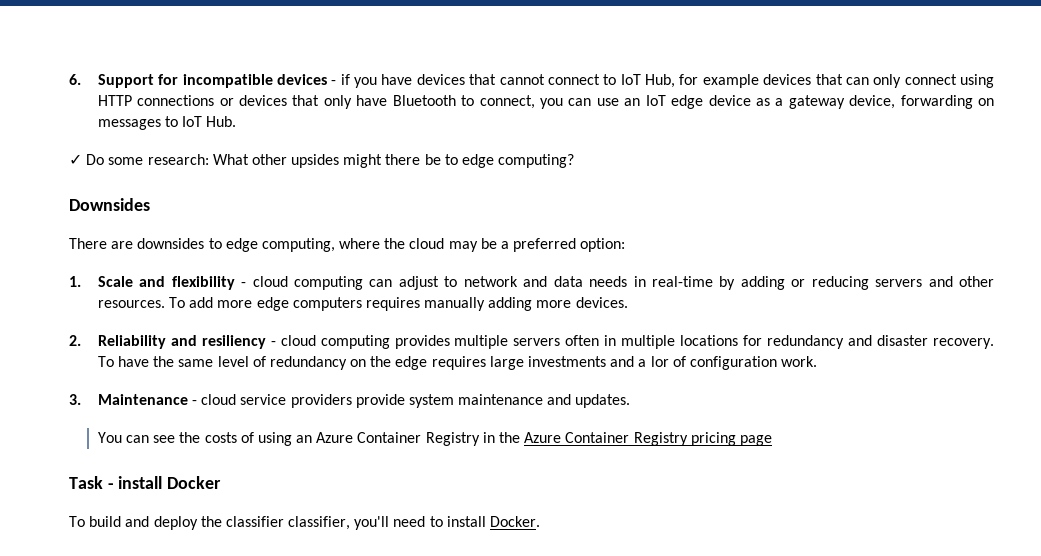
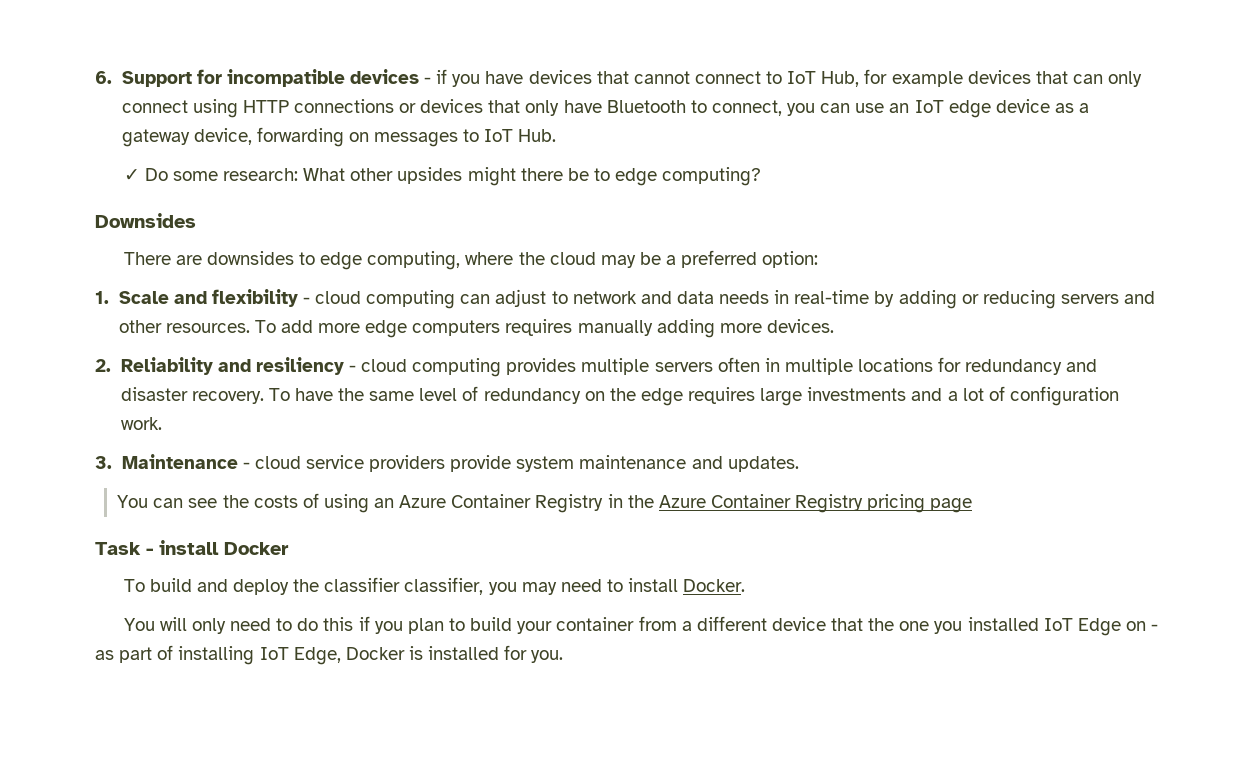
[650,356,669,367] lor -> [962,388,984,401] lot
[354,516,390,530] you'll -> [488,582,557,595] you may
(541, 521) none -> [123,616,1159,636] [95,645,564,665] // You will only need to do this if you plan to build your container from a different device that the one you installed IoT Edge on - as part of installing IoT Edge, Docker is installed for you.

